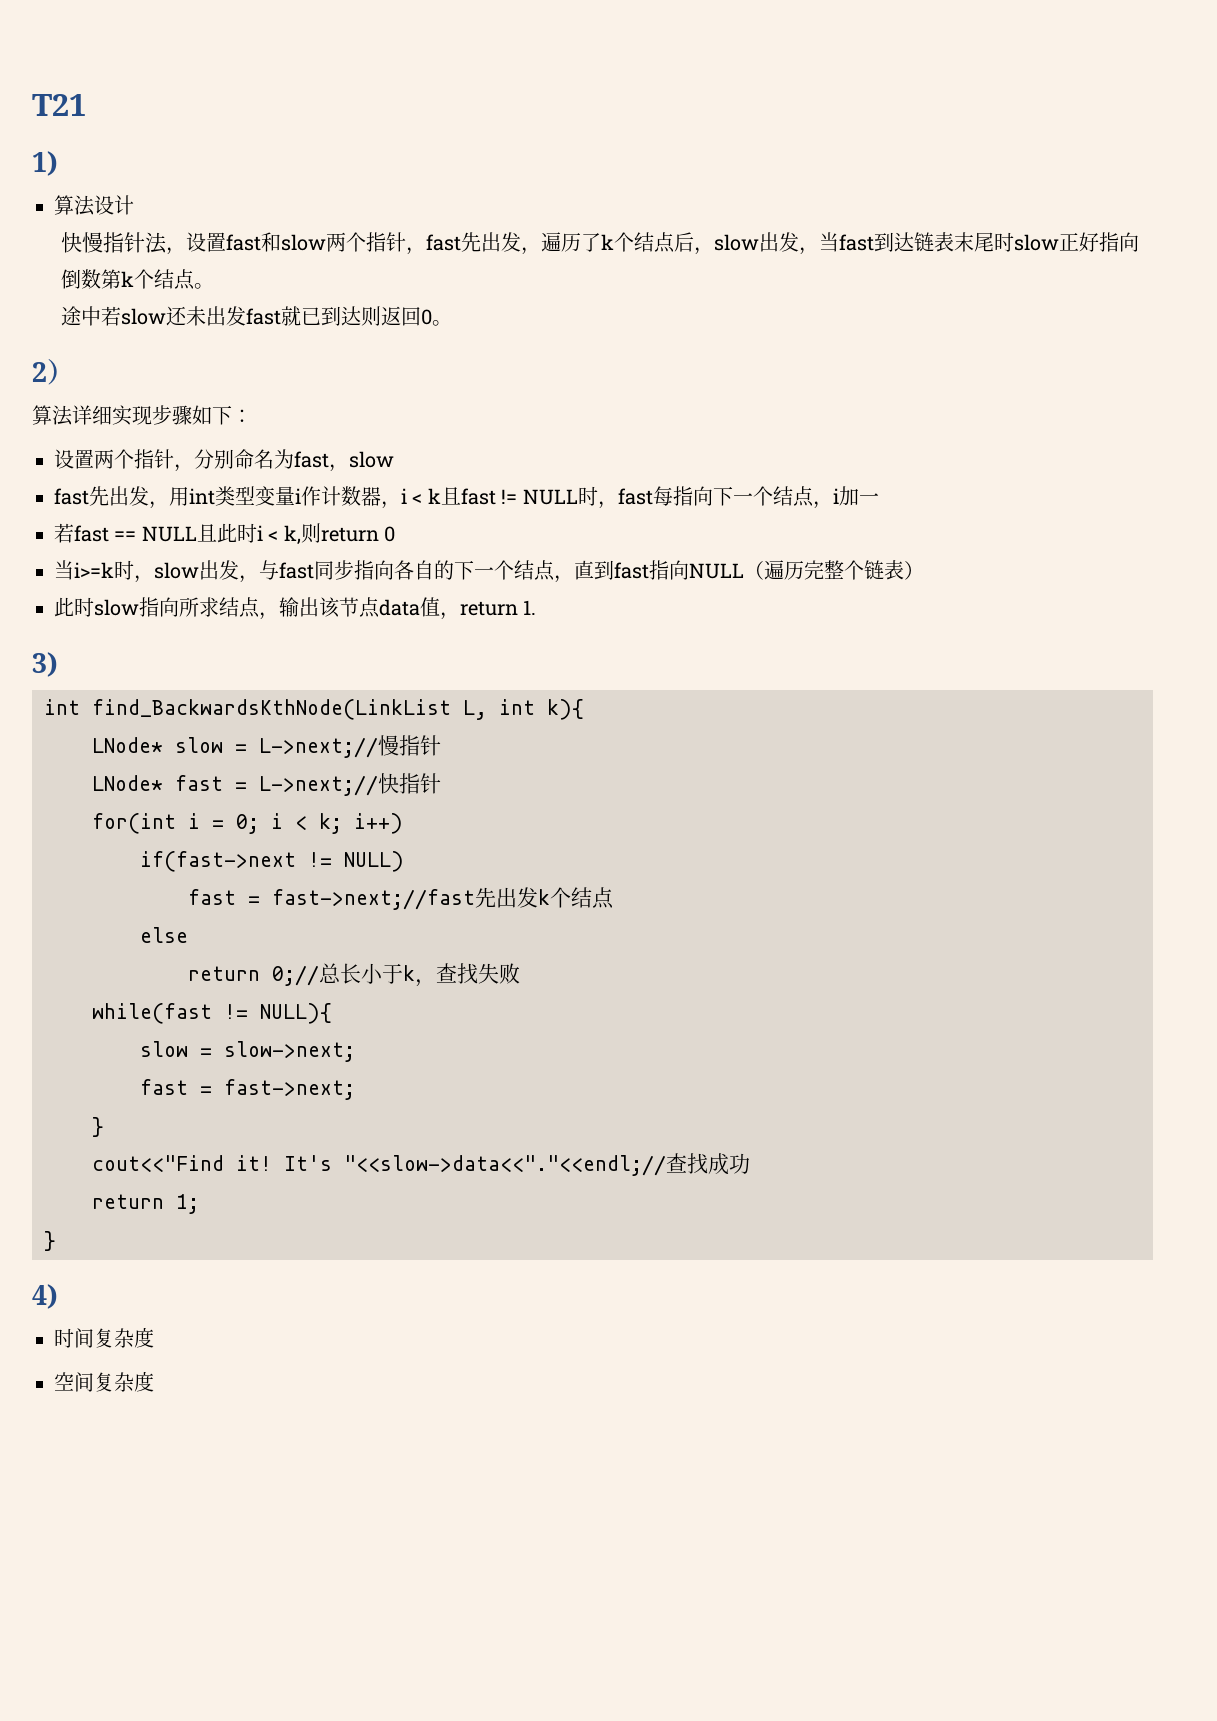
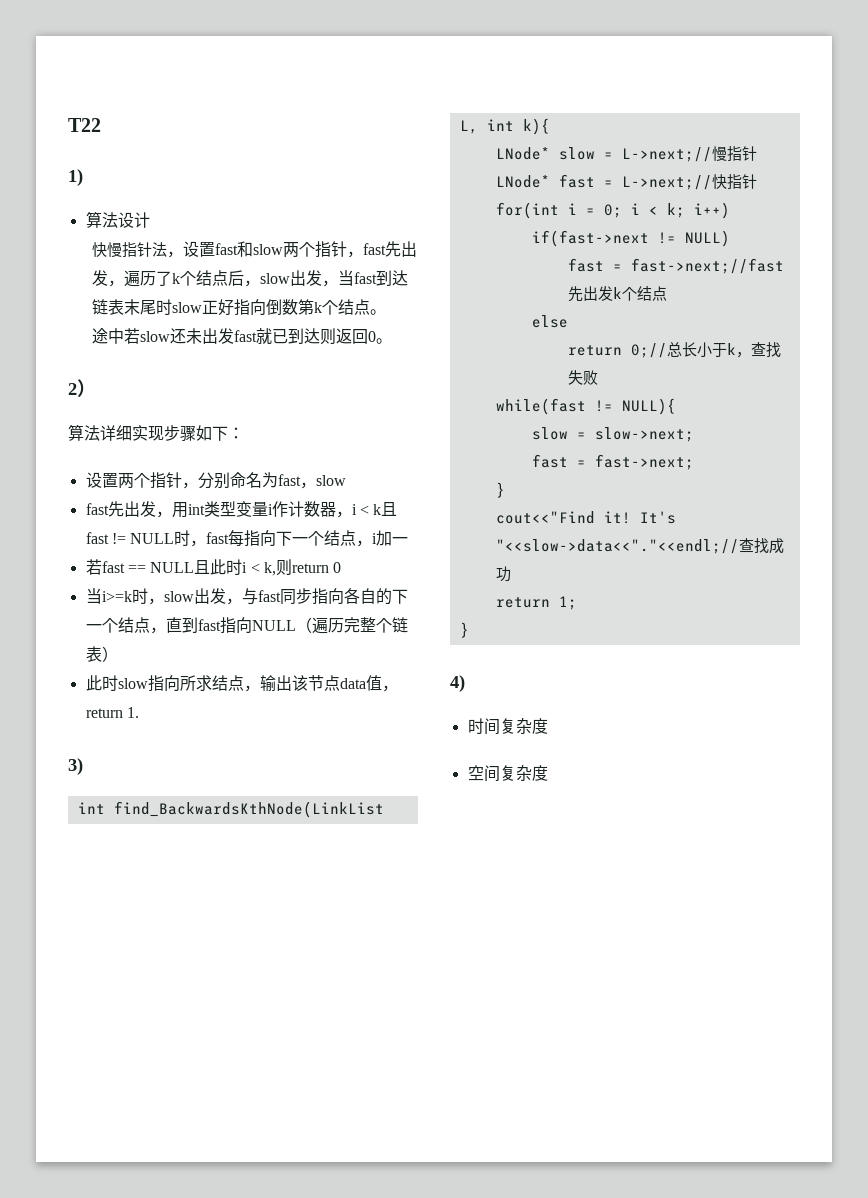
[32,94,86,116] T21 -> [68,118,101,132] T22

